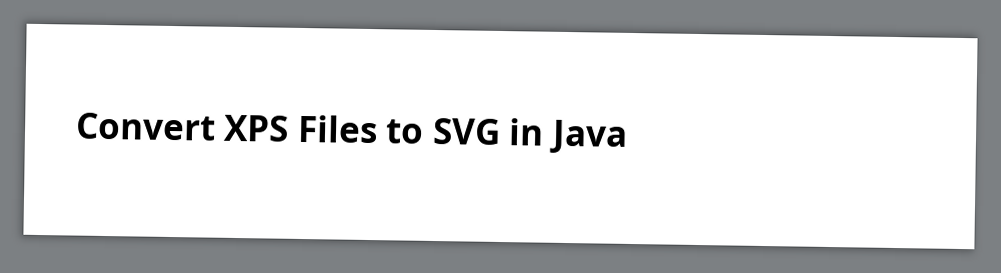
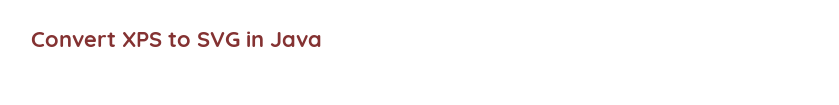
[296,114,378,144] Files -> (162, 39) none

